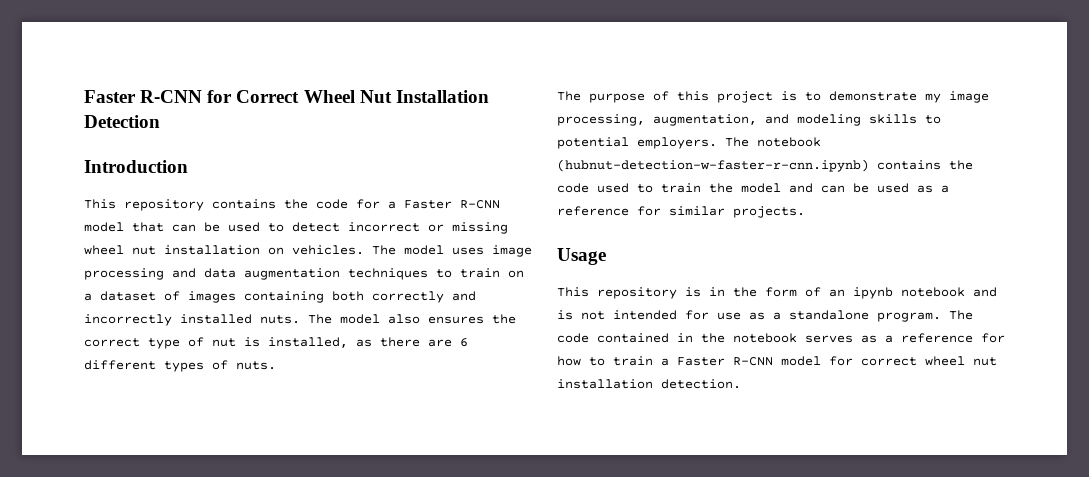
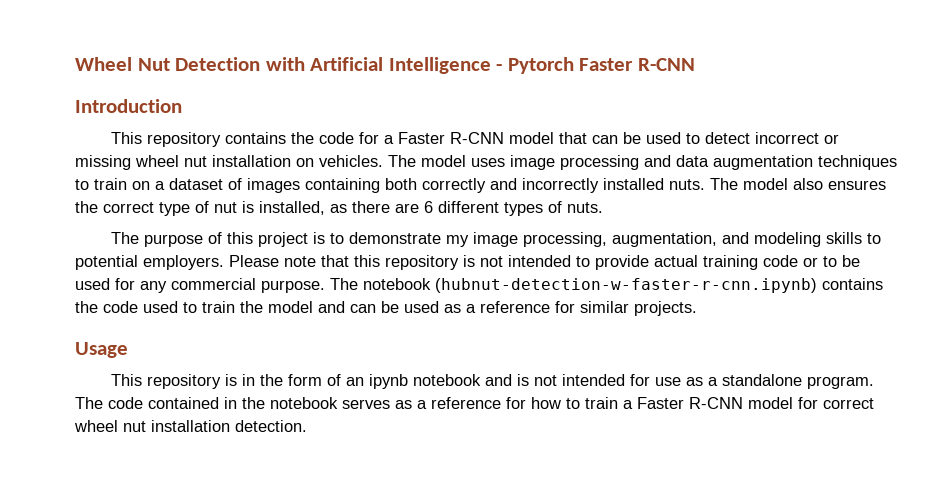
[84,90,489,103] [84,115,160,128] Faster R-CNN for Correct Wheel Nut Installation Detection -> [75,57,695,74] Wheel Nut Detection with Artificial Intelligence - Pytorch Faster R-CNN
(717, 143) none -> [229,255,860,270] [75,278,325,293] Please note that this repository is not intended to provide actual training code or to be used for any commercial purpose.

